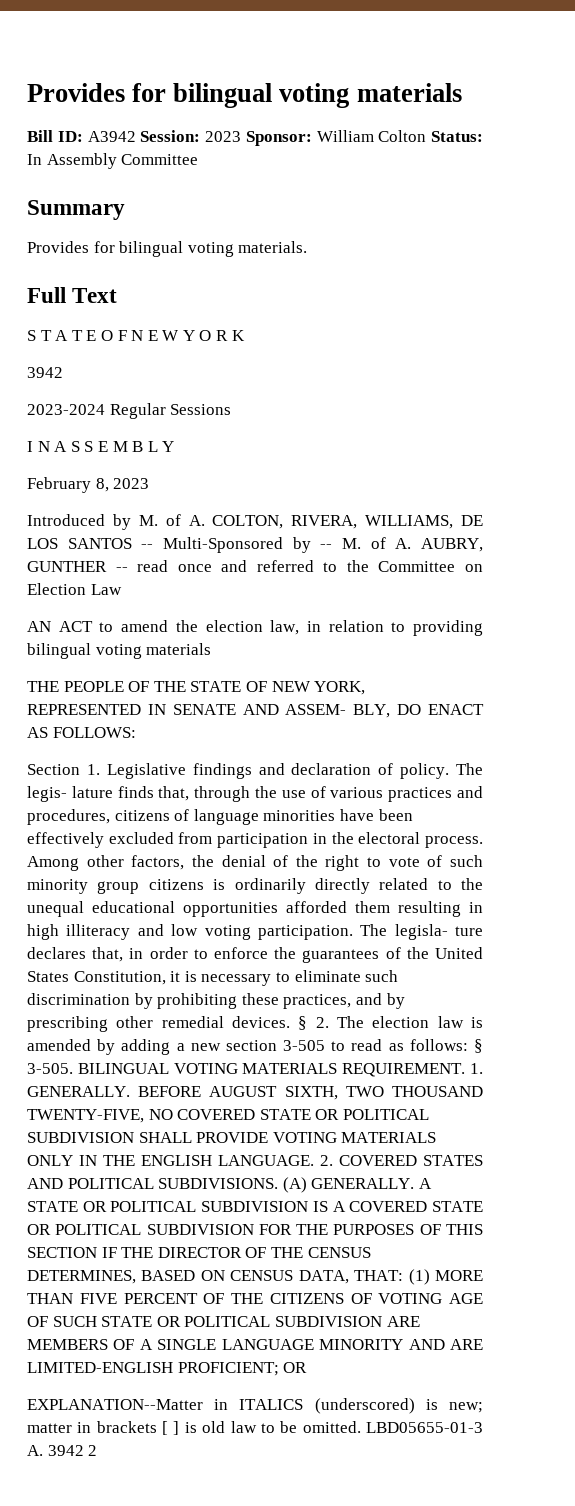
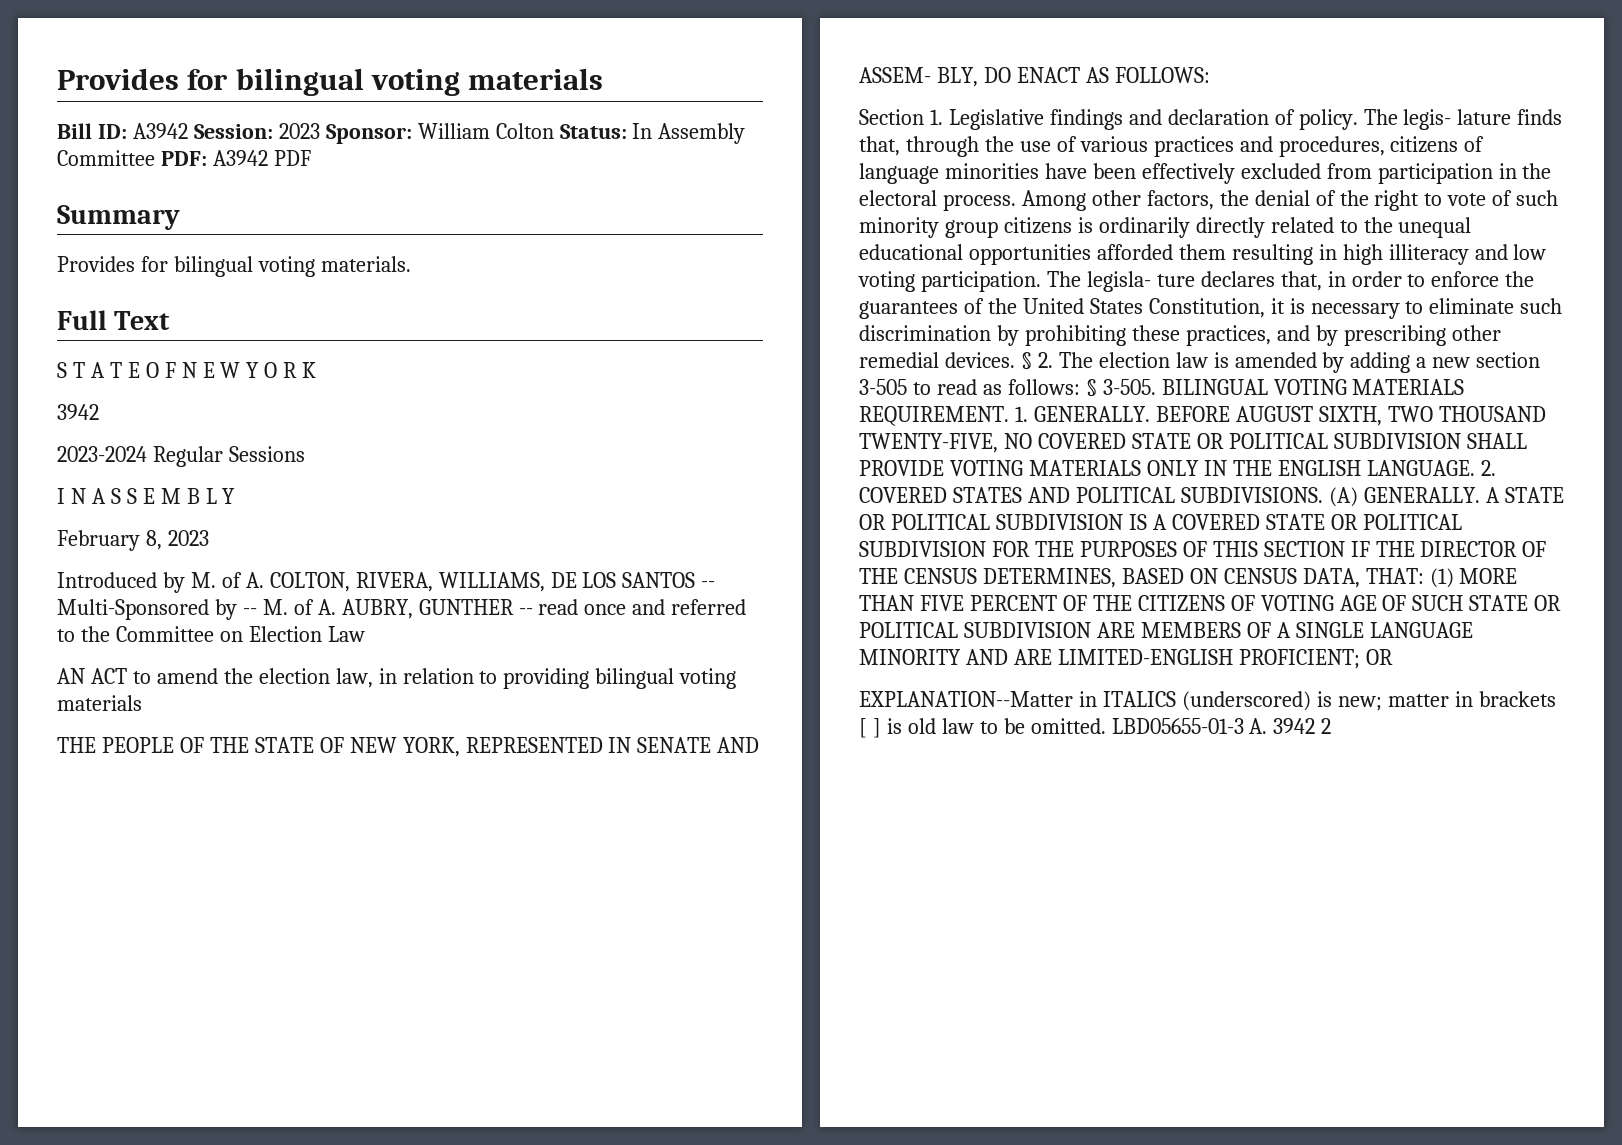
(199, 159) none -> [160,150,311,166] PDF: A3942 PDF

